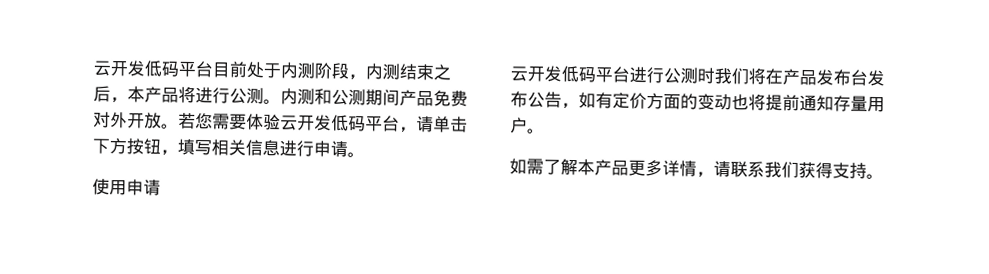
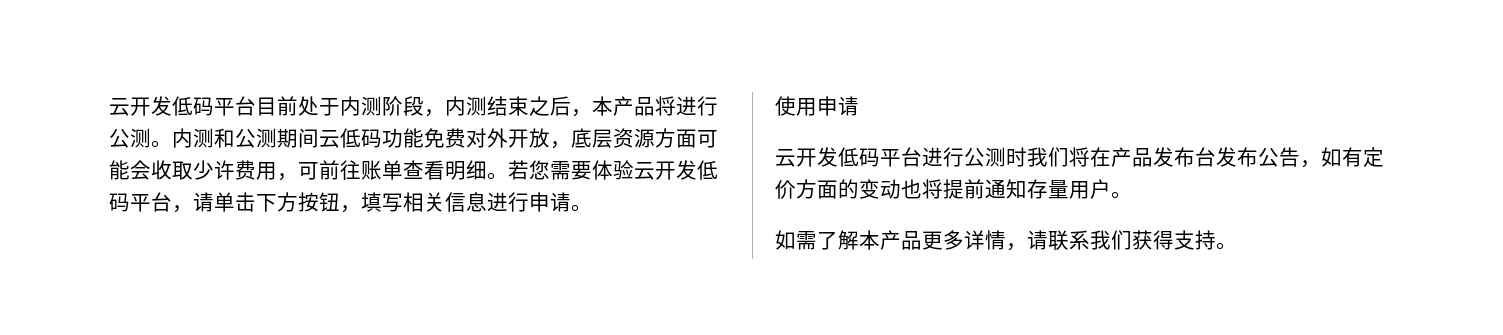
[399,89,434,107] 产品 -> [319,128,424,148] 云低码功能
(162, 120) none -> [550,128,718,149] [109,160,487,181] ，底层资源方面可能会收取少许费用，可前往账单查看明细

